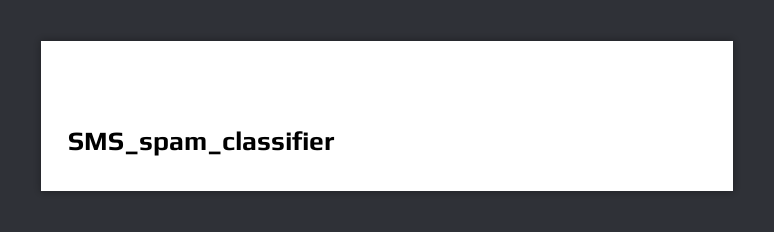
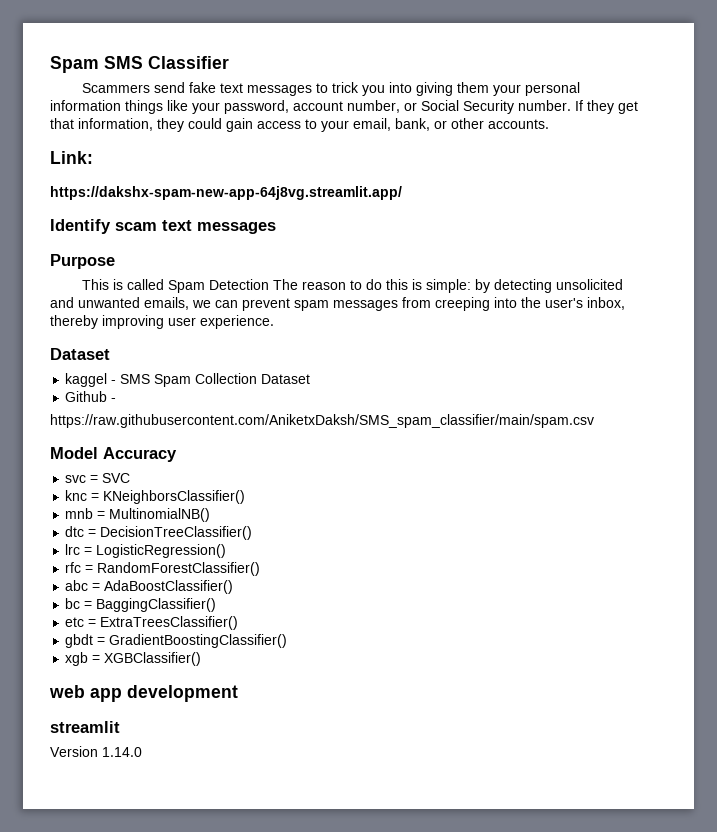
[68,131,335,156] SMS_spam_classifier -> [50,56,229,73] [81,82,580,96] [50,100,638,114] [50,118,549,132] [50,151,93,164] [50,186,402,200] [50,219,276,234] [50,254,115,269] [81,279,623,293] [50,297,625,311] [50,315,274,329] [50,348,110,360] [65,373,311,387] [65,391,117,402] [50,414,594,428] [50,447,177,462] [65,473,131,483] [65,490,246,504] [65,508,211,522] [65,526,253,540] [65,544,227,558] [65,562,261,576] [65,580,234,594] [65,598,217,612] [65,616,239,630] [65,634,288,648] [65,652,202,666] [49,685,238,702] [50,721,120,733] [50,746,142,757] Spam SMS Classifier // Scammers send fake text messages to trick you into giving them your personal information things like your password, account number, or Social Security number. If they get that information, they could gain access to your email, bank, or other accounts. // Link: // https://dakshx-spam-new-app-64j8vg.streamlit.app/ // Identify scam text messages // Purpose // This is called Spam Detection The reason to do this is simple: by detecting unsolicited and unwanted emails, we can prevent spam messages from creeping into the user's inbox, thereby improving user experience. // Dataset // kaggel - SMS Spam Collection Dataset // Github - // https://raw.githubusercontent.com/AniketxDaksh/SMS_spam_classifier/main/spam.csv // Model Accuracy // svc = SVC // knc = KNeighborsClassifier() // mnb = MultinomialNB() // dtc = DecisionTreeClassifier() // lrc = LogisticRegression() // rfc = RandomForestClassifier() // abc = AdaBoostClassifier() // bc = BaggingClassifier() // etc = ExtraTreesClassifier() // gbdt = GradientBoostingClassifier() // xgb = XGBClassifier() // web app development // streamlit // Version 1.14.0

